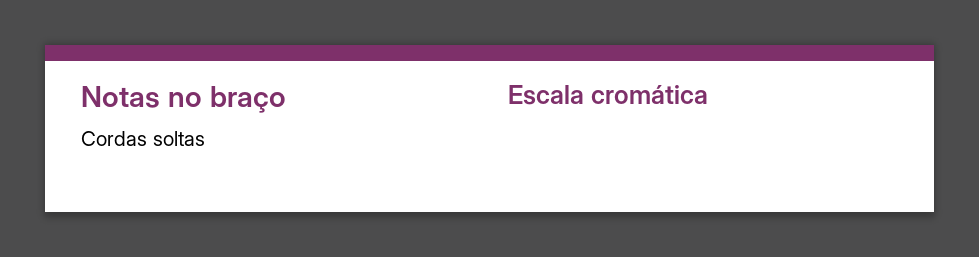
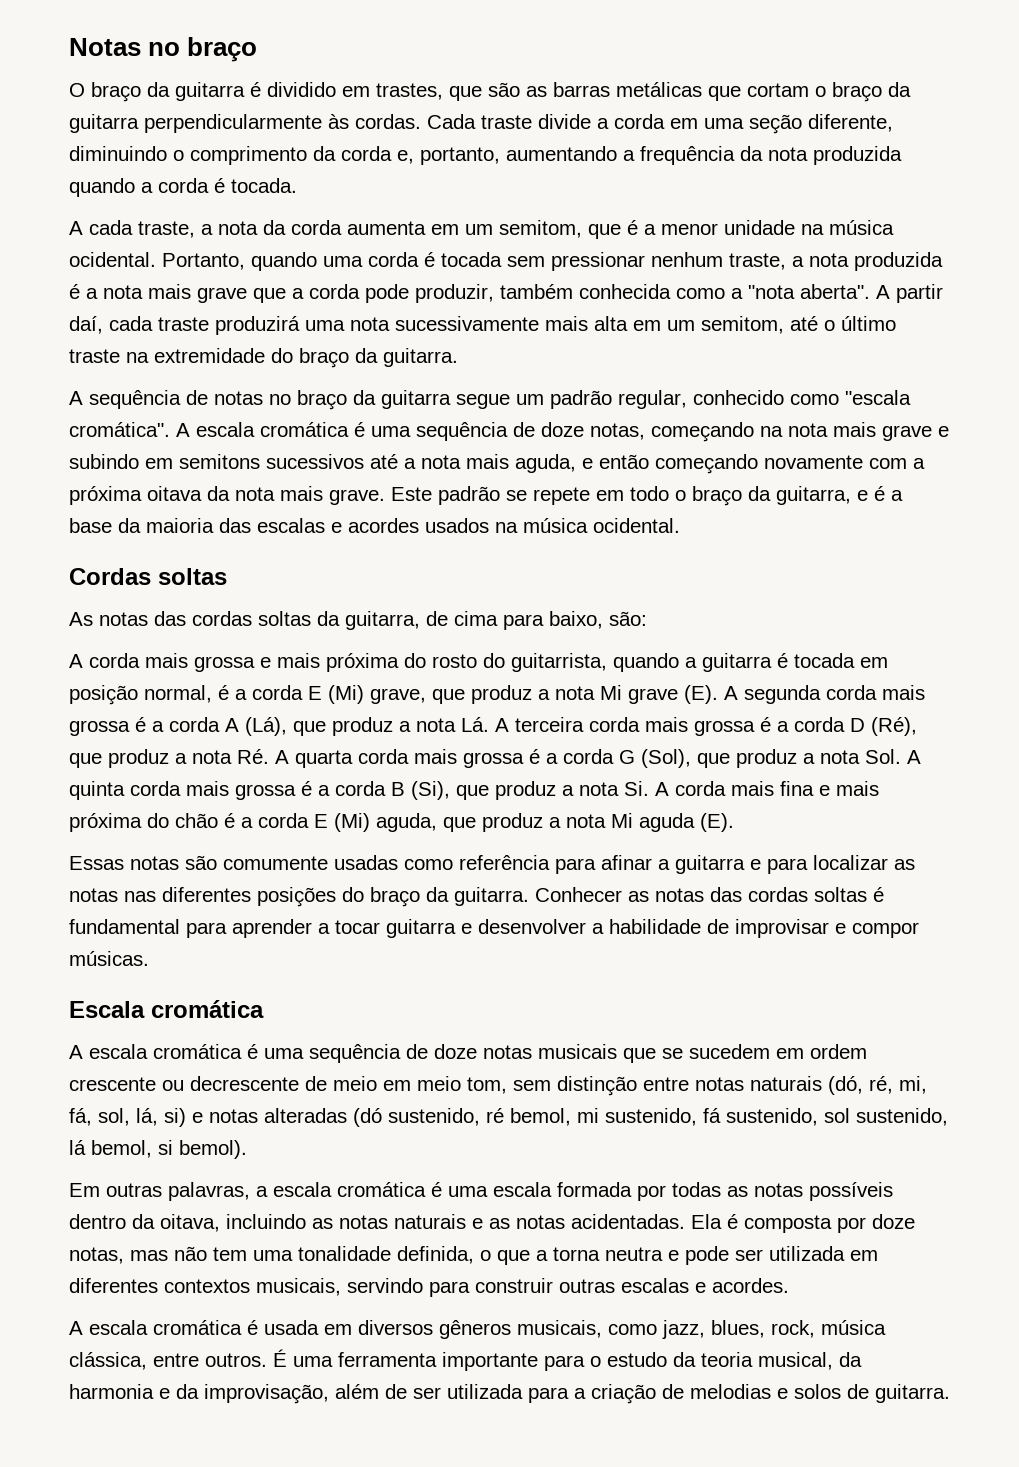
[81,131,205,146] [508,85,708,105] Cordas soltas // Escala cromática -> [69,82,911,102] [69,114,893,134] [69,146,902,165] [69,178,297,197] [69,220,894,239] [69,252,943,271] [69,284,943,303] [69,316,896,335] [69,348,458,368] [69,390,911,410] [69,422,949,442] [69,454,925,474] [69,486,903,506] [69,518,680,533] [69,568,227,585] [69,611,647,630] [69,653,888,672] [69,685,925,705] [69,717,917,736] [69,749,921,768] [69,781,879,800] [69,813,734,832] [69,855,915,874] [69,887,884,907] [69,919,919,938] [69,951,149,966] [69,1000,264,1018] [69,1044,867,1063] [69,1076,927,1096] [69,1108,948,1127] [69,1140,247,1159] [69,1182,893,1201] [69,1214,915,1233] [69,1246,878,1265] [69,1278,789,1297] [69,1320,886,1339] [69,1349,862,1371] [69,1384,950,1404] O braço da guitarra é dividido em trastes, que são as barras metálicas que cortam o braço da guitarra perpendicularmente às cordas. Cada traste divide a corda em uma seção diferente, diminuindo o comprimento da corda e, portanto, aumentando a frequência da nota produzida quando a corda é tocada. // A cada traste, a nota da corda aumenta em um semitom, que é a menor unidade na música ocidental. Portanto, quando uma corda é tocada sem pressionar nenhum traste, a nota produzida é a nota mais grave que a corda pode produzir, também conhecida como a "nota aberta". A partir daí, cada traste produzirá uma nota sucessivamente mais alta em um semitom, até o último traste na extremidade do braço da guitarra. // A sequência de notas no braço da guitarra segue um padrão regular, conhecido como "escala cromática". A escala cromática é uma sequência de doze notas, começando na nota mais grave e subindo em semitons sucessivos até a nota mais aguda, e então começando novamente com a próxima oitava da nota mais grave. Este padrão se repete em todo o braço da guitarra, e é a base da maioria das escalas e acordes usados na música ocidental. // Cordas soltas // As notas das cordas soltas da guitarra, de cima para baixo, são: // A corda mais grossa e mais próxima do rosto do guitarrista, quando a guitarra é tocada em posição normal, é a corda E (Mi) grave, que produz a nota Mi grave (E). A segunda corda mais grossa é a corda A (Lá), que produz a nota Lá. A terceira corda mais grossa é a corda D (Ré), que produz a nota Ré. A quarta corda mais grossa é a corda G (Sol), que produz a nota Sol. A quinta corda mais grossa é a corda B (Si), que produz a nota Si. A corda mais fina e mais próxima do chão é a corda E (Mi) aguda, que produz a nota Mi aguda (E). // Essas notas são comumente usadas como referência para afinar a guitarra e para localizar as notas nas diferentes posições do braço da guitarra. Conhecer as notas das cordas soltas é fundamental para aprender a tocar guitarra e desenvolver a habilidade de improvisar e compor músicas. // Escala cromática // A escala cromática é uma sequência de doze notas musicais que se sucedem em ordem crescente ou decrescente de meio em meio tom, sem distinção entre notas naturais (dó, ré, mi, fá, sol, lá, si) e notas alteradas (dó sustenido, ré bemol, mi sustenido, fá sustenido, sol sustenido, lá bemol, si bemol). // Em outras palavras, a escala cromática é uma escala formada por todas as notas possíveis dentro da oitava, incluindo as notas naturais e as notas acidentadas. Ela é composta por doze notas, mas não tem uma tonalidade definida, o que a torna neutra e pode ser utilizada em diferentes contextos musicais, servindo para construir outras escalas e acordes. // A escala cromática é usada em diversos gêneros musicais, como jazz, blues, rock, música clássica, entre outros. É uma ferramenta importante para o estudo da teoria musical, da harmonia e da improvisação, além de ser utilizada para a criação de melodias e solos de guitarra.

